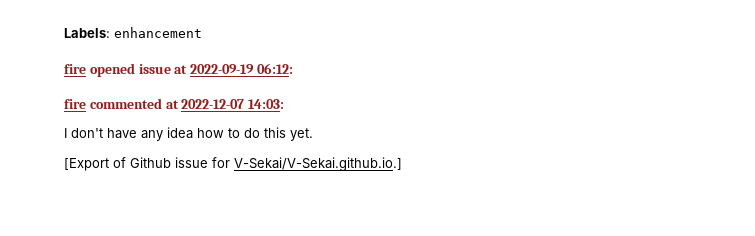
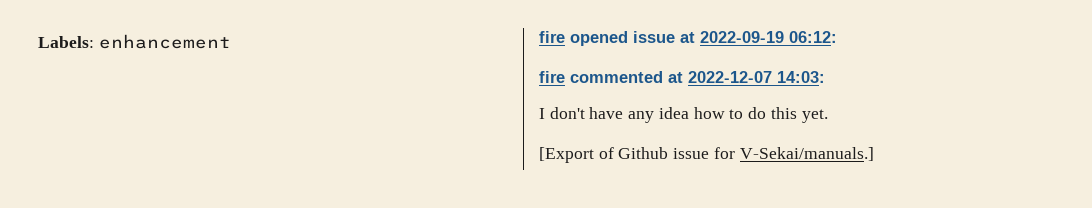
[234,157,402,171] V-Sekai/V-Sekai.github.io.] -> [739,147,874,161] V-Sekai/manuals.]

